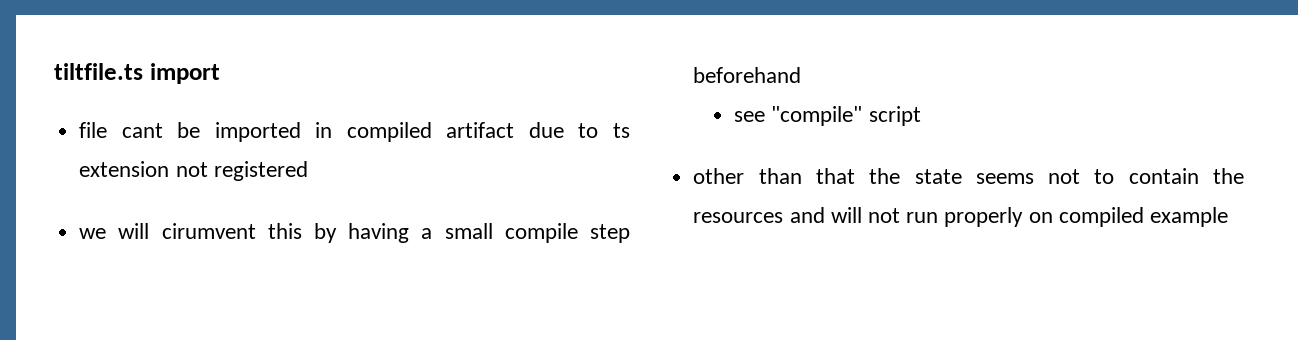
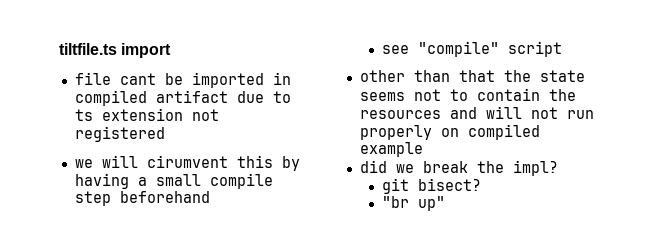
(1228, 217) none -> [359,160,558,176] [381,178,481,194] [381,196,445,211] // did we break the impl? // git bisect? // "br up"

